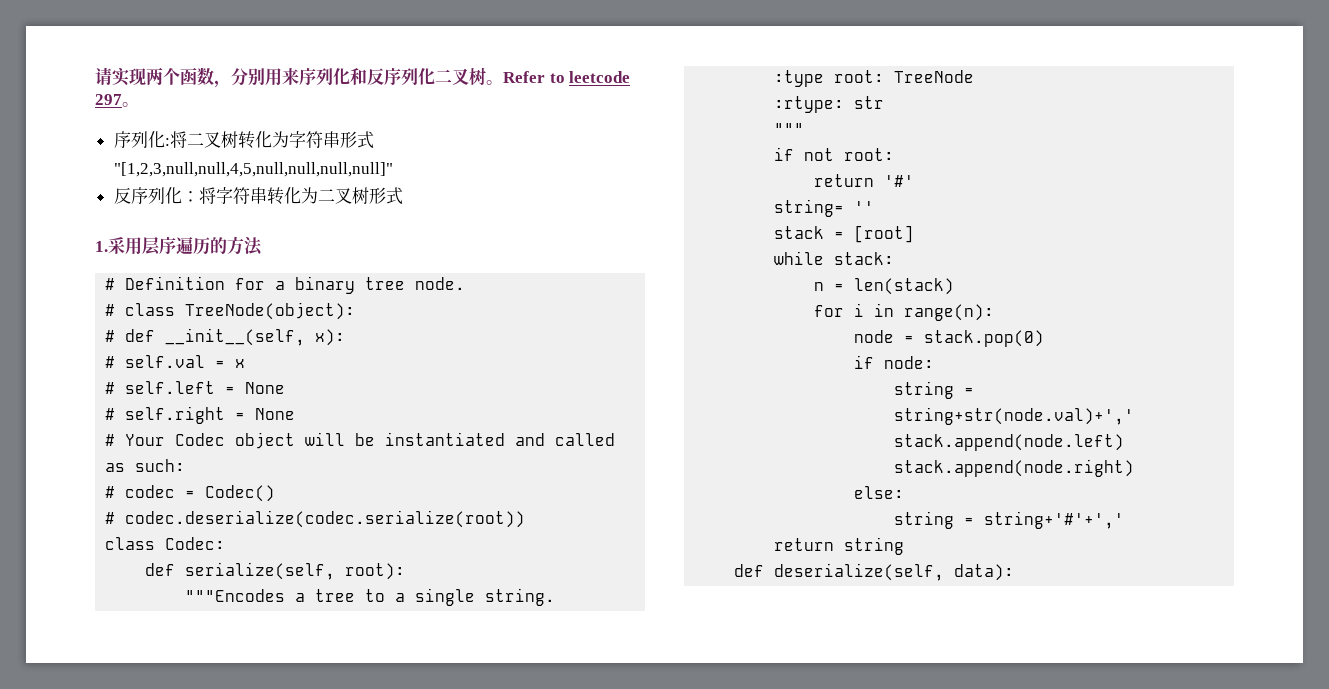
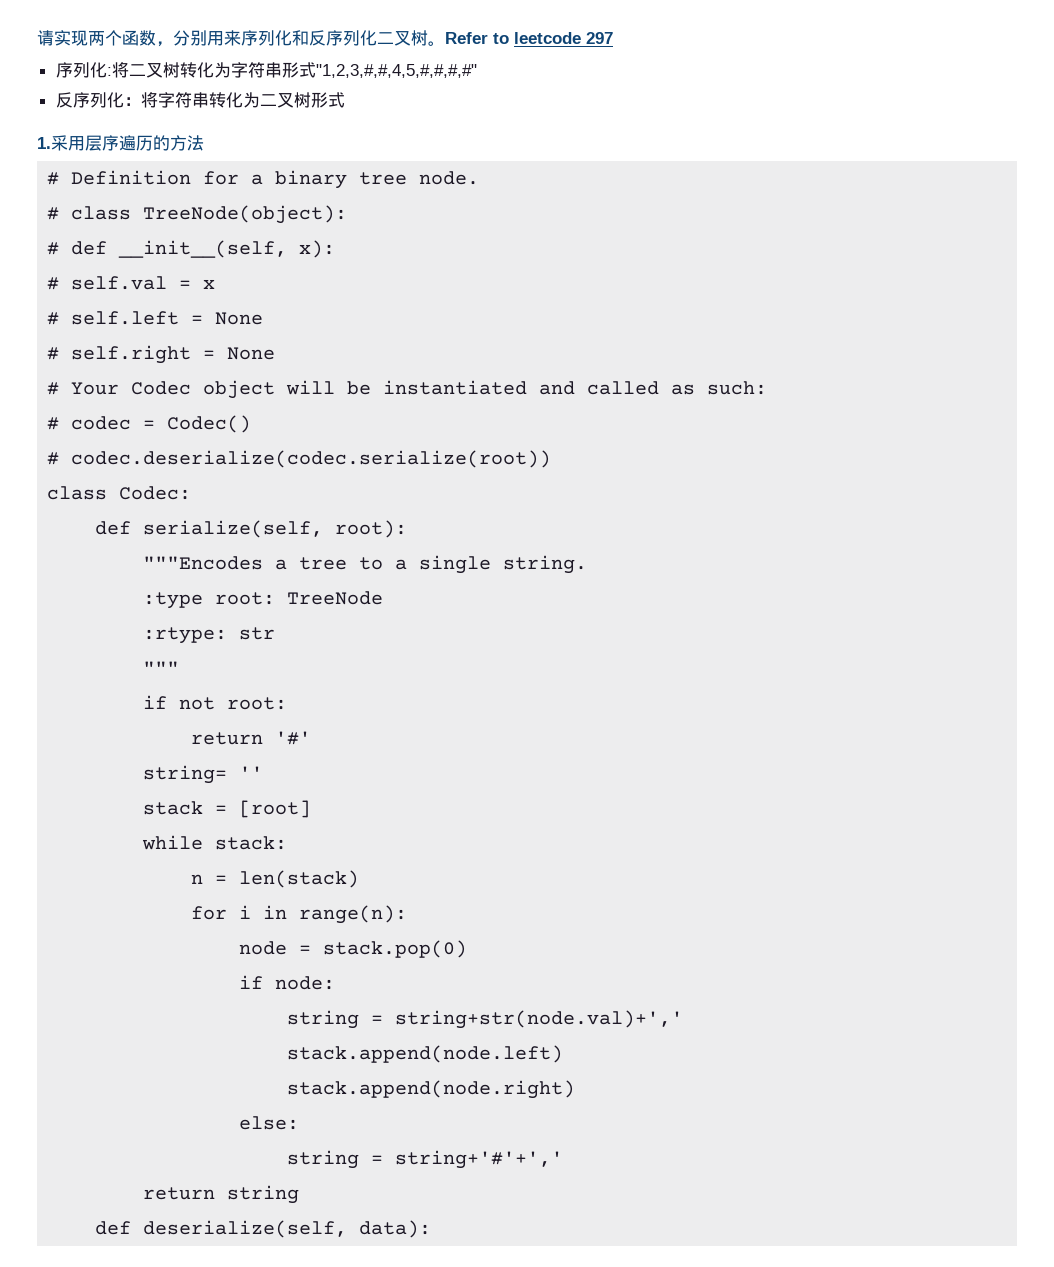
[122,102,139,107] 。 -> (613, 38) none
[113,162,393,177] "[1,2,3,null,null,4,5,null,null,null,null]" -> [315,64,477,78] "1,2,3,#,#,4,5,#,#,#,#"

